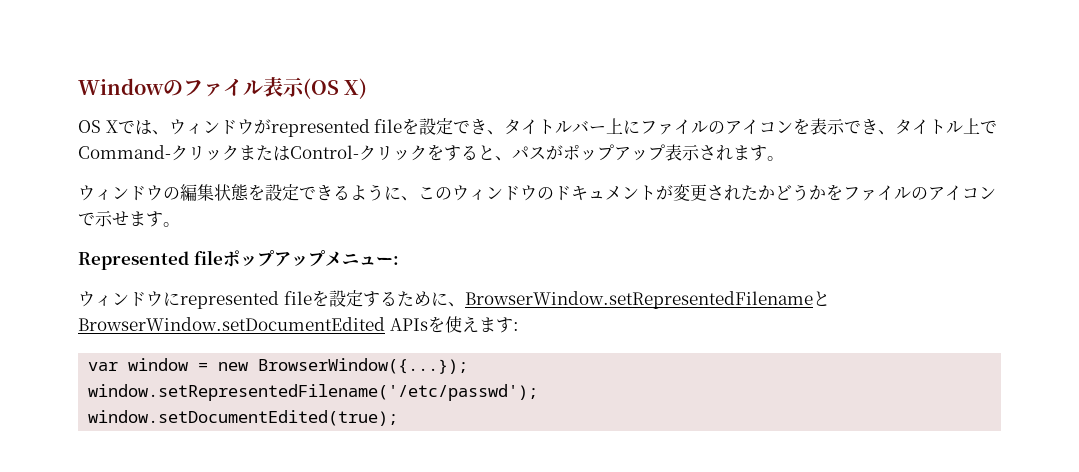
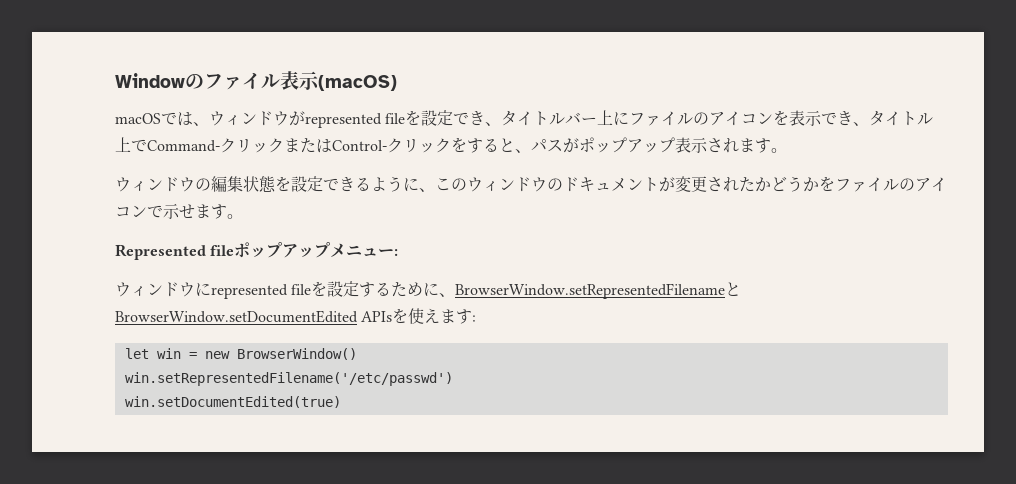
[303,78,368,99] [78,120,118,133] (OS X) // OS X -> [318,75,397,91] [115,113,161,124] (macOS) // macOS
[88,358,469,374] [88,384,539,401] [88,410,399,426] var window = new BrowserWindow({...}); // window.setRepresentedFilename('/etc/passwd'); // window.setDocumentEdited(true); -> [124,348,357,360] [124,372,453,386] [124,396,341,408] let win = new BrowserWindow() // win.setRepresentedFilename('/etc/passwd') // win.setDocumentEdited(true)

